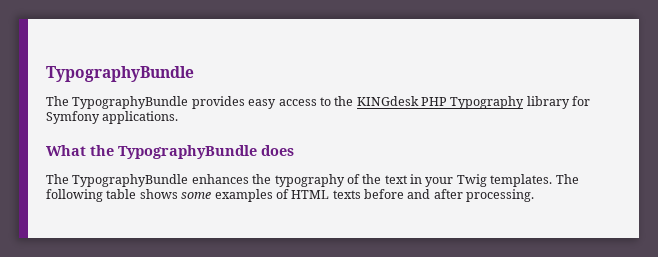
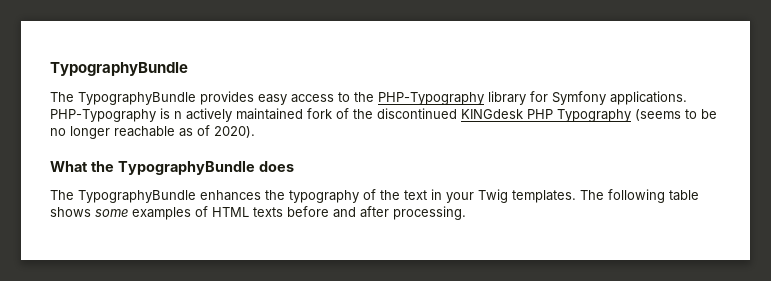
[356,96,525,109] KINGdesk PHP Typography -> [378,92,484,105] PHP-Typography
(179, 117) none -> [50,108,717,122] [50,125,255,139] PHP-Typography is n actively maintained fork of the discontinued KINGdesk PHP Typography (seems to be no longer reachable as of 2020).

